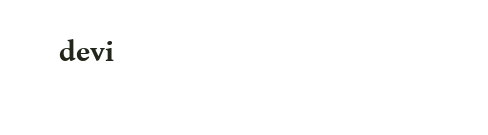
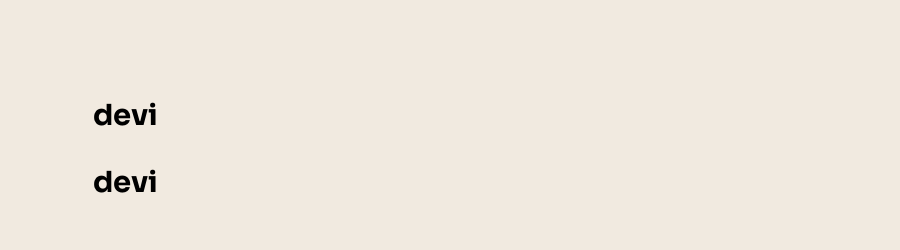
[59,39,114,61] devi -> [93,102,158,126] [93,169,158,193] devi // devi

